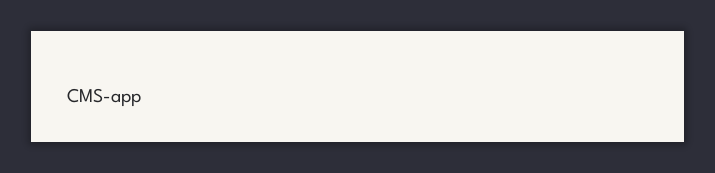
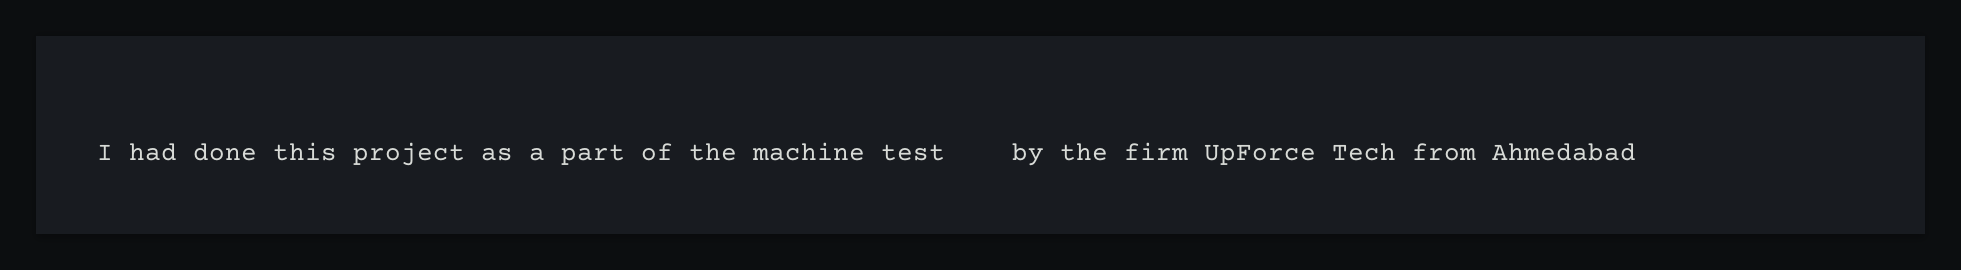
[67,88,141,107] CMS-app -> [97,142,1636,166] I had done this project as a part of the machine test by the firm UpForce Tech from Ahmedabad

